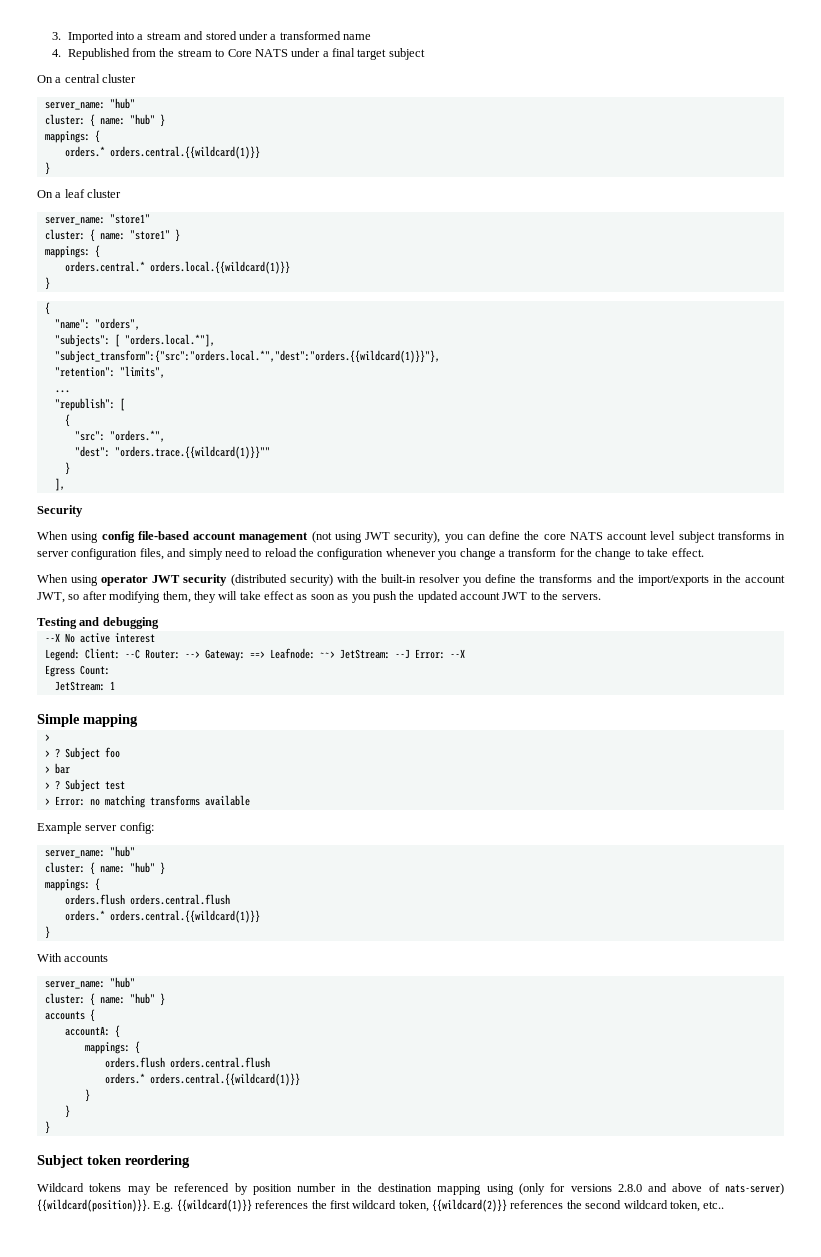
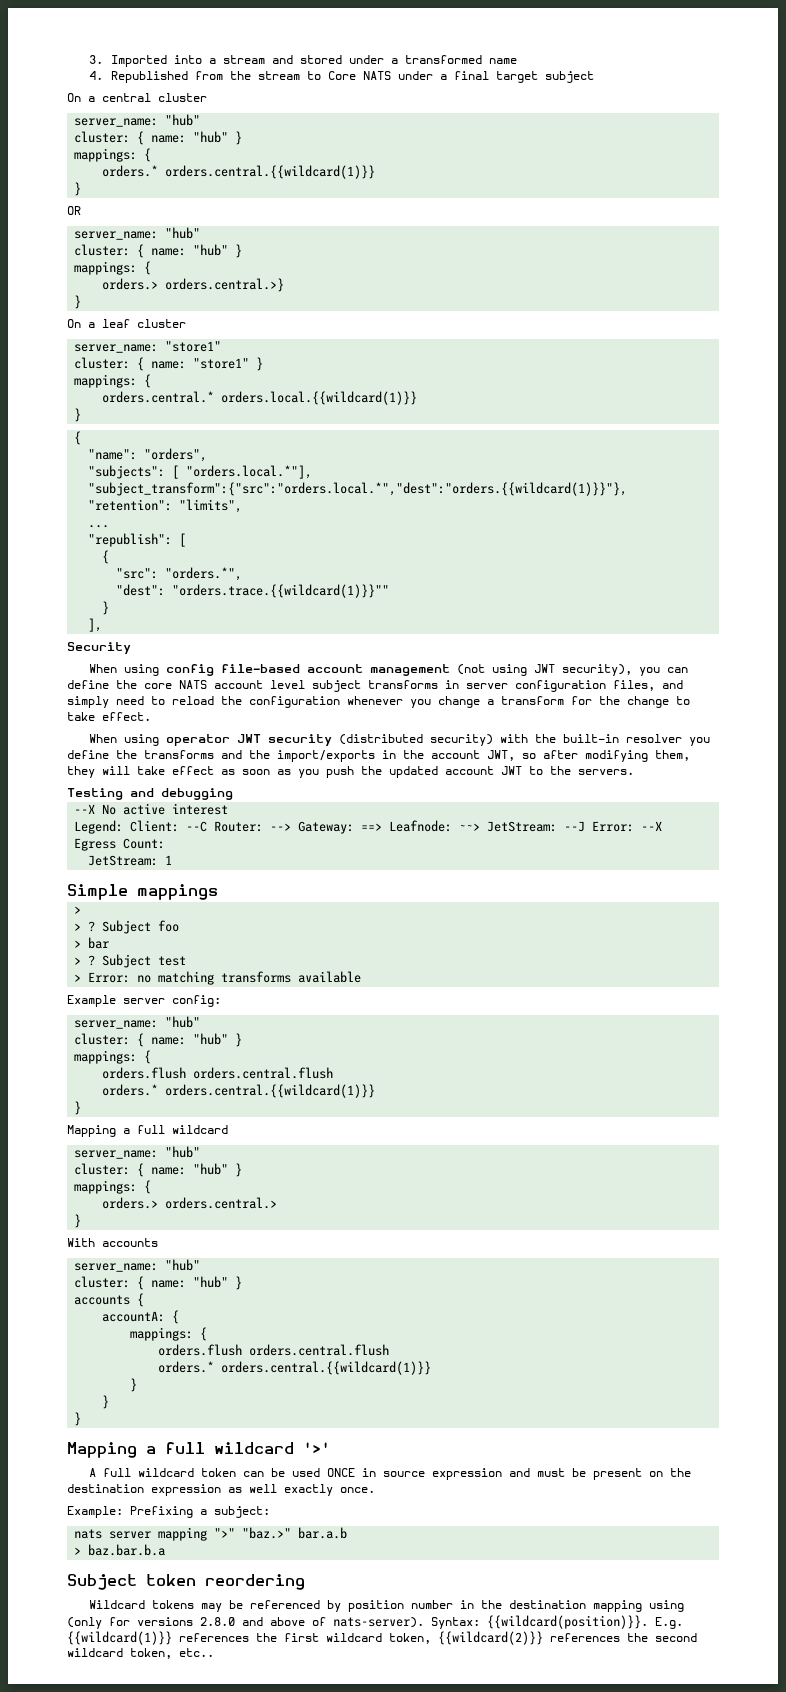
(50, 168) none -> [67,206,81,215] [74,227,201,240] [74,244,243,258] [74,261,152,275] [102,278,285,292] [74,295,82,309] // OR // server_name: "hub" // cluster: { name: "hub" } // mappings: { // orders.> orders.central.>} // }
[83,714,138,727] mapping -> [137,884,218,900] mappings
(50, 932) none -> [67,1125,228,1137] [74,1146,201,1159] [74,1163,243,1177] [74,1180,152,1194] [102,1197,278,1209] [74,1214,82,1228] // Mapping a full wildcard // server_name: "hub" // cluster: { name: "hub" } // mappings: { // orders.> orders.central.> // }
(50, 1127) none -> [67,1442,330,1458] [89,1468,692,1480] [67,1484,375,1496] [67,1506,270,1518] [74,1527,348,1541] [74,1544,166,1556] // Mapping a full wildcard '>' // A full wildcard token can be used ONCE in source expression and must be present on the destination expression as well exactly once. // Example: Prefixing a subject: // nats server mapping ">" "baz.>" bar.a.b // > baz.bar.b.a
[724,1183,784,1195] nats-server) -> [333,1617,480,1629] nats-server). Syntax:

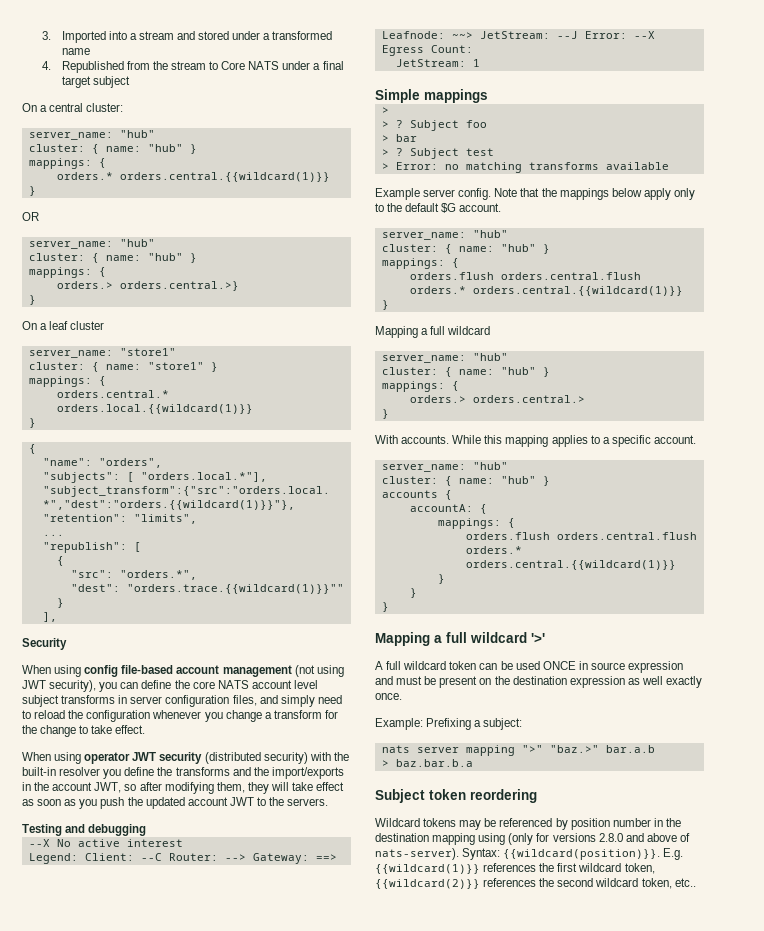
[158,93,207,102] cluster -> [86,103,124,112] cluster:
[172,995,221,1007] config: -> [458,188,695,200] [375,203,502,213] config. Note that the mappings below apply only to the default $G account.
[102,1238,158,1247] accounts -> [401,435,696,447] accounts. While this mapping applies to a specific account.

